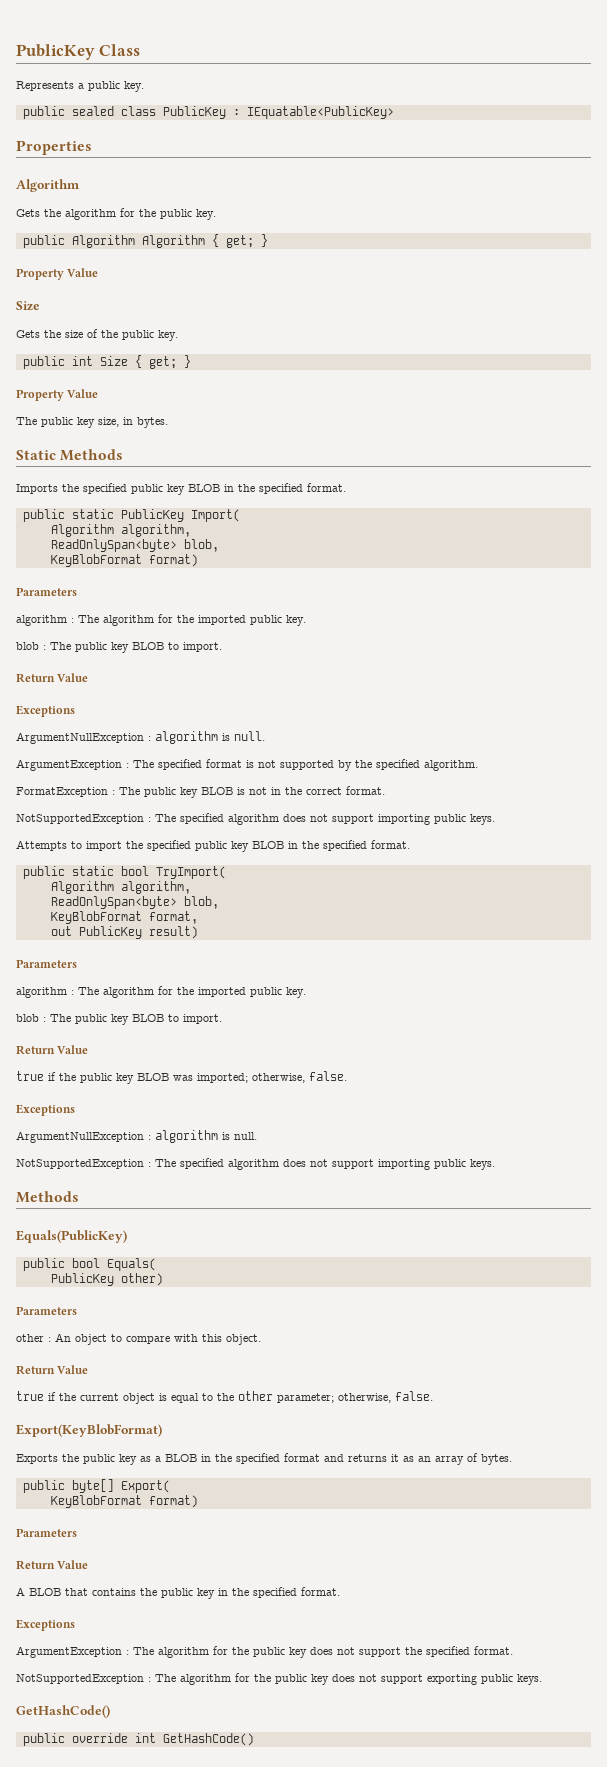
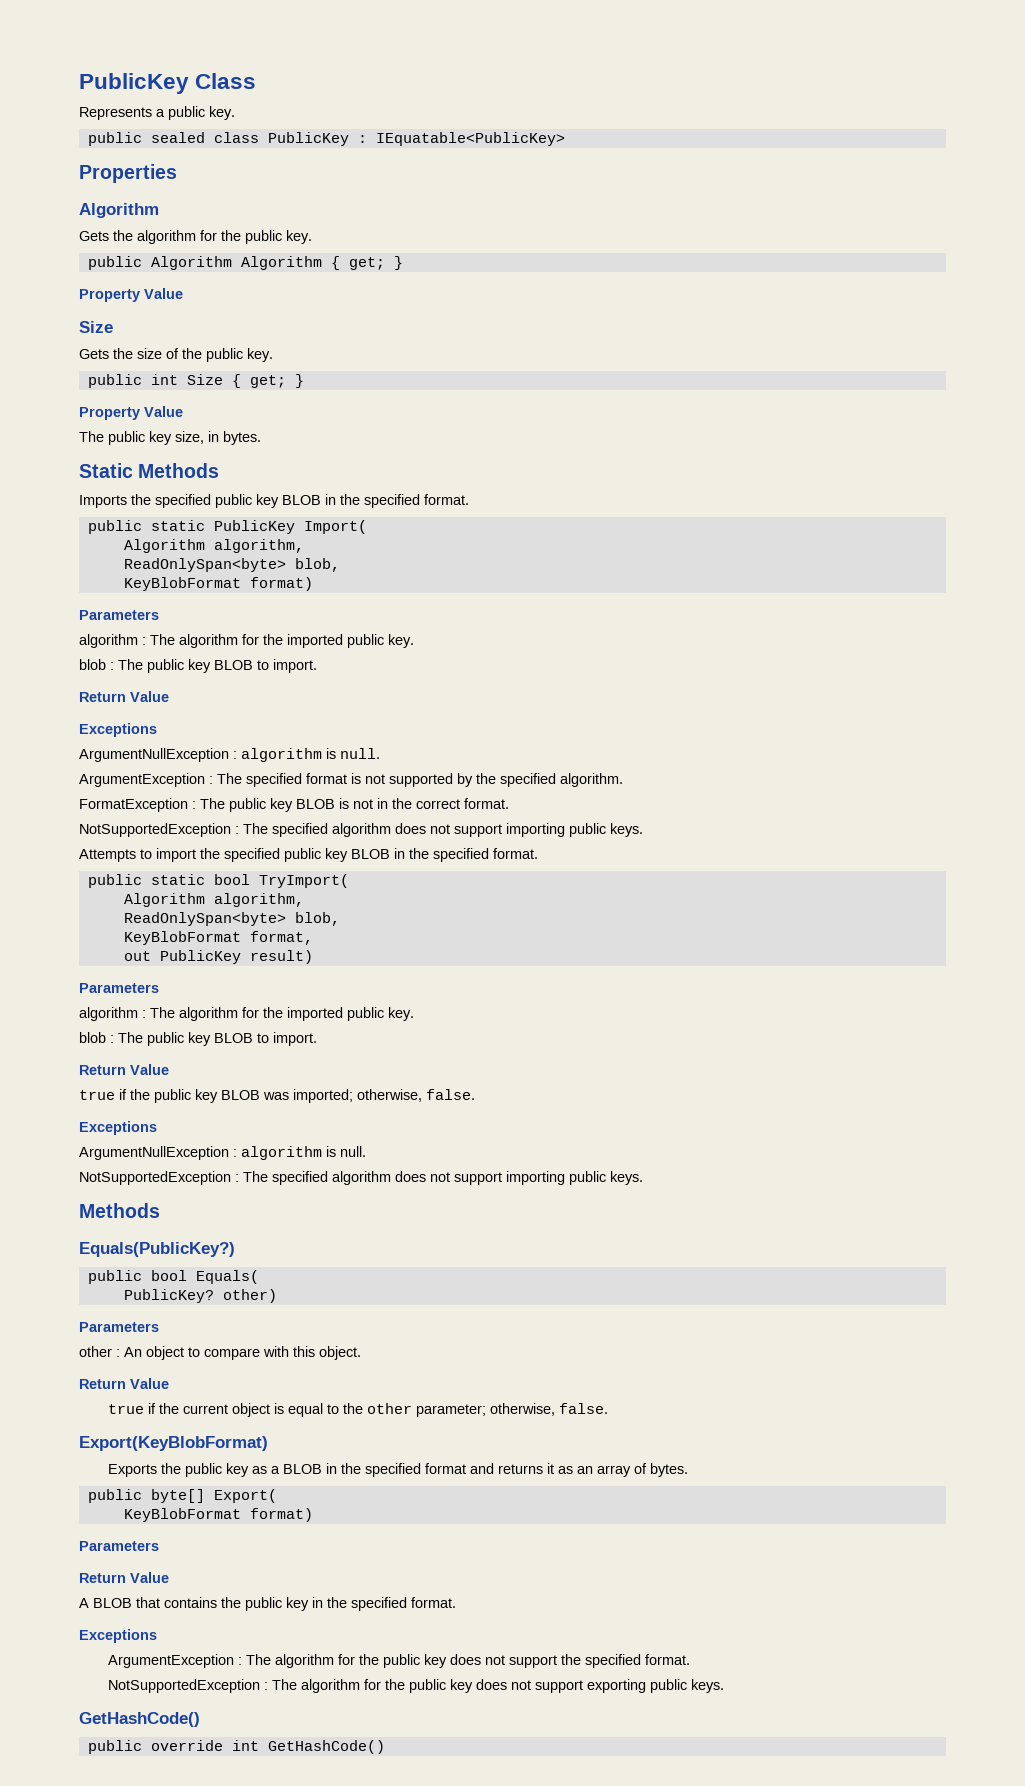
[16,1230,127,1243] Equals(PublicKey) -> [79,1242,235,1257] Equals(PublicKey?)
[50,1273,114,1286] PublicKey -> [123,1289,214,1303] PublicKey?

